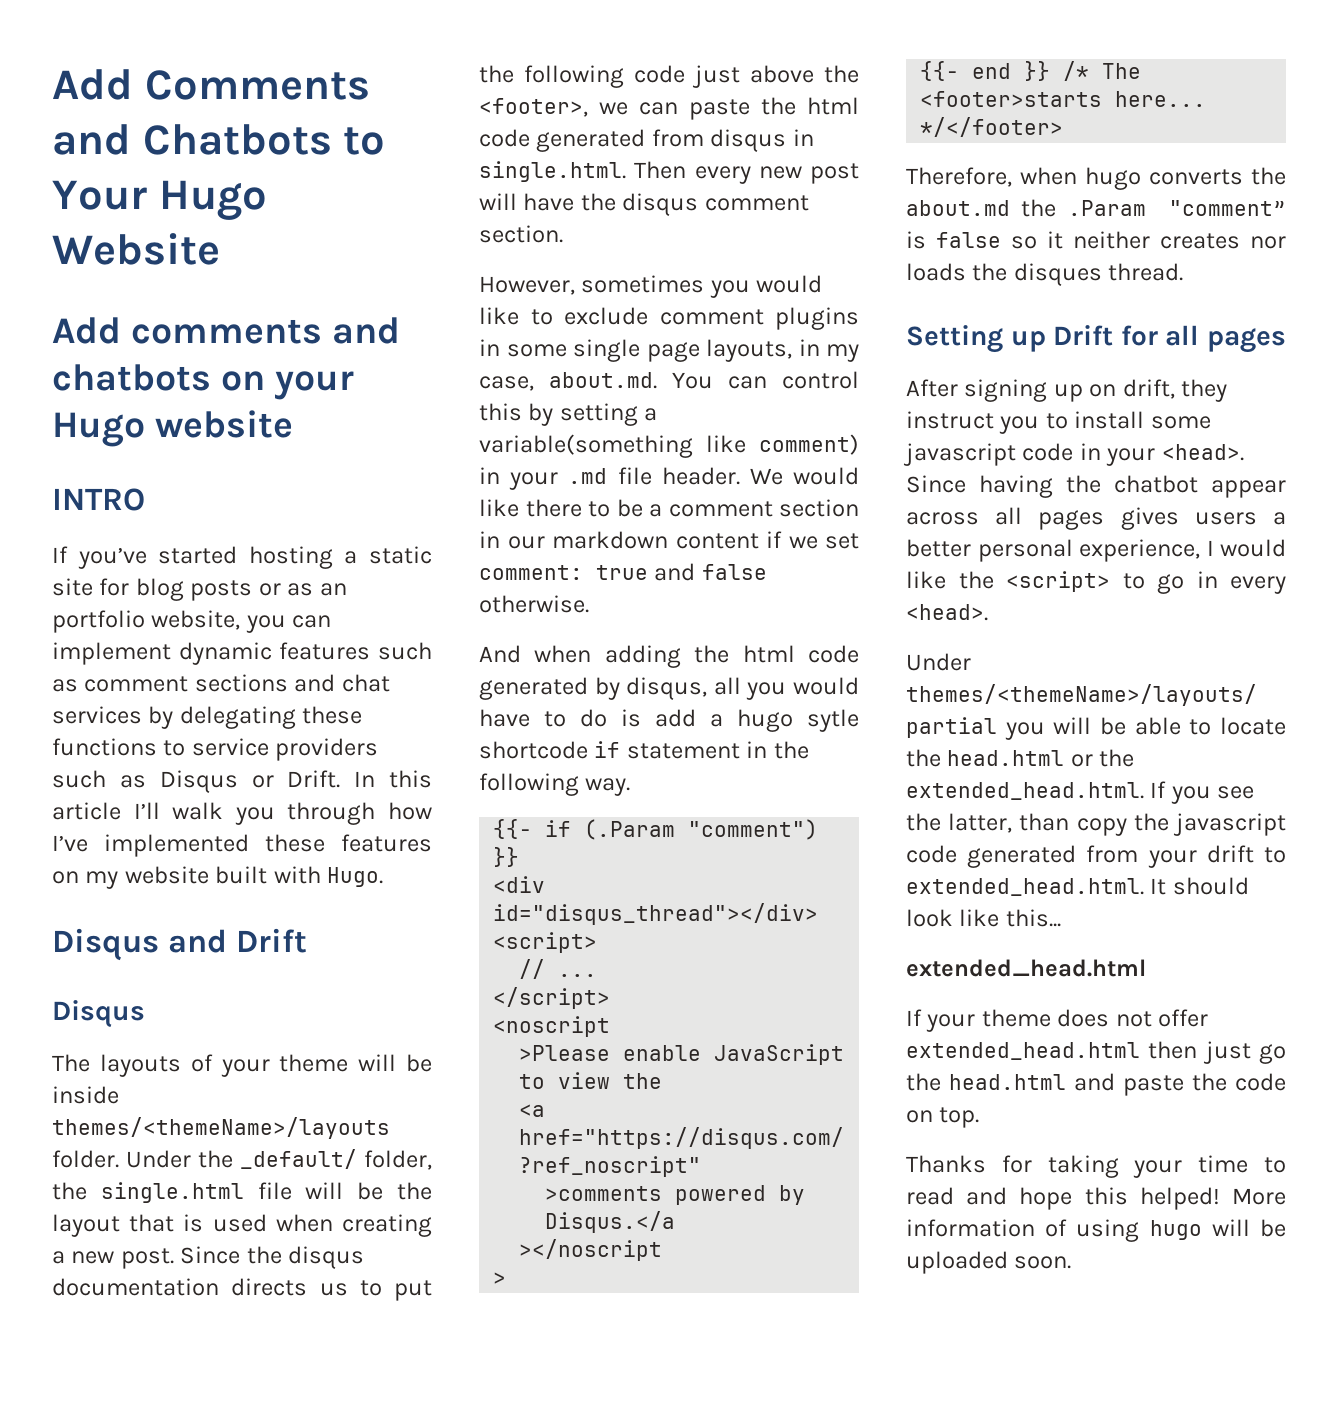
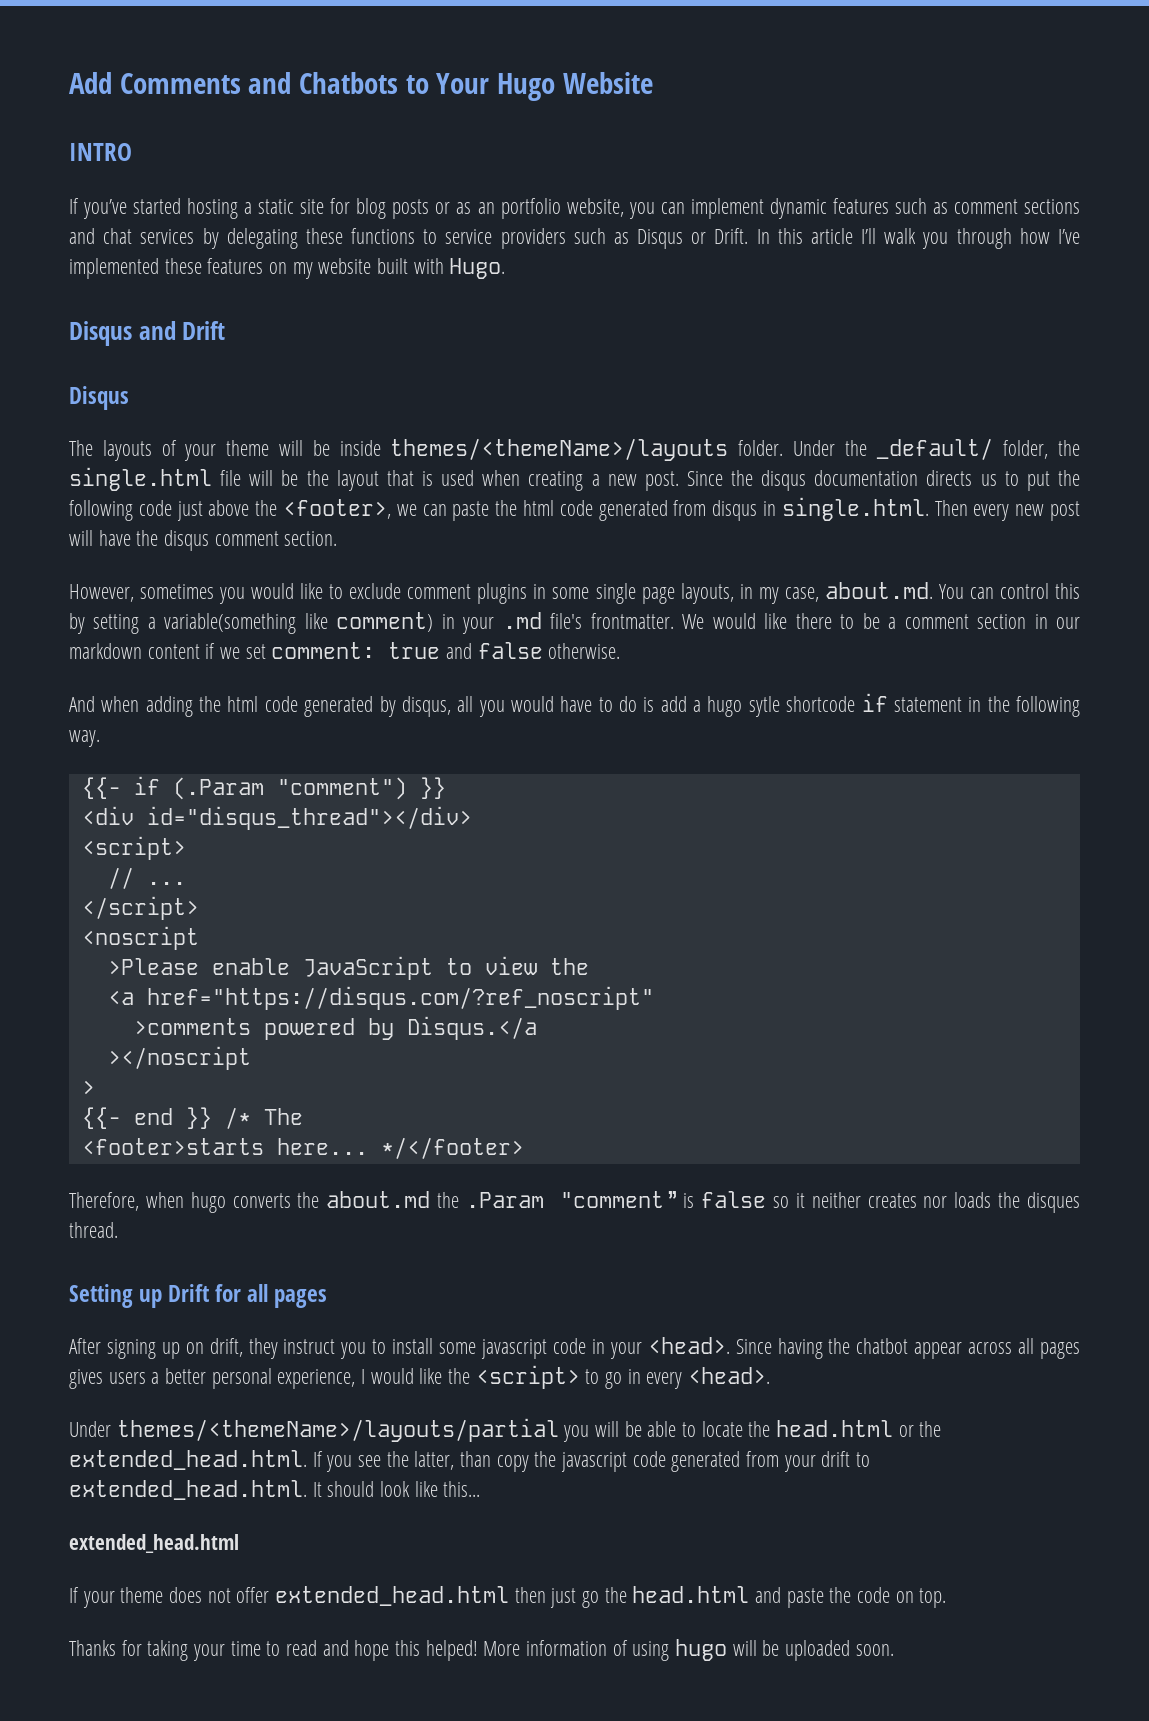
[52,317,401,344] [52,364,355,400] [52,410,294,447] // Add comments and chatbots on your Hugo website -> (653, 83) none
[617,467,740,485] file header. -> [550,613,674,629] file's frontmatter.

